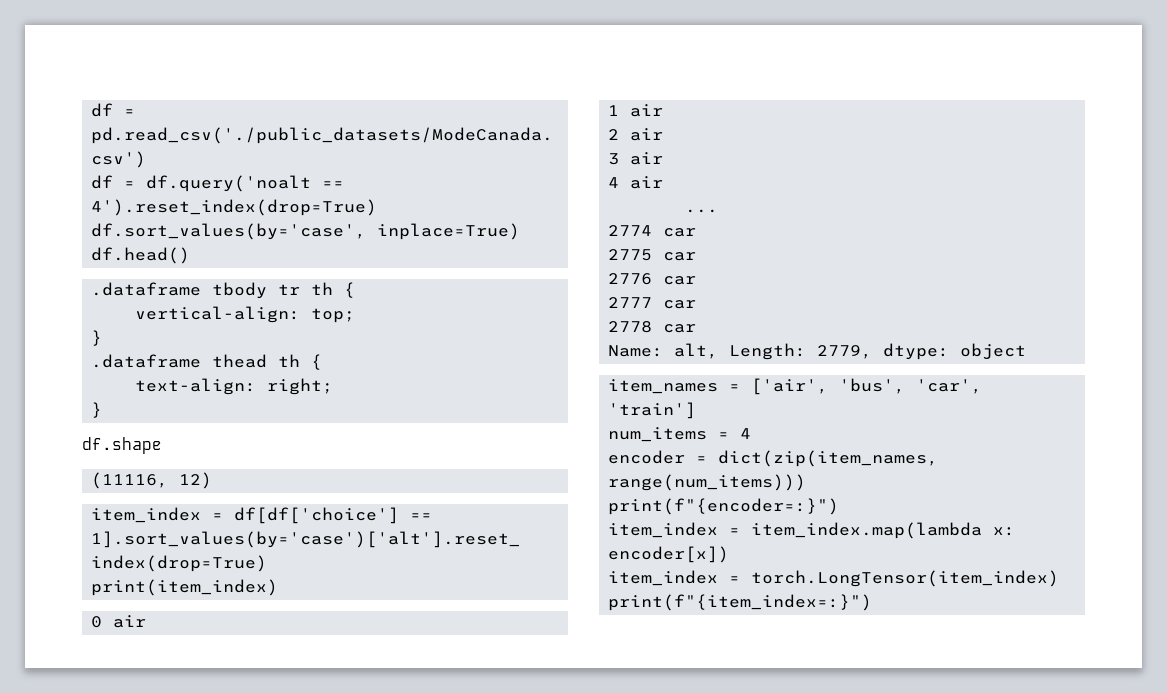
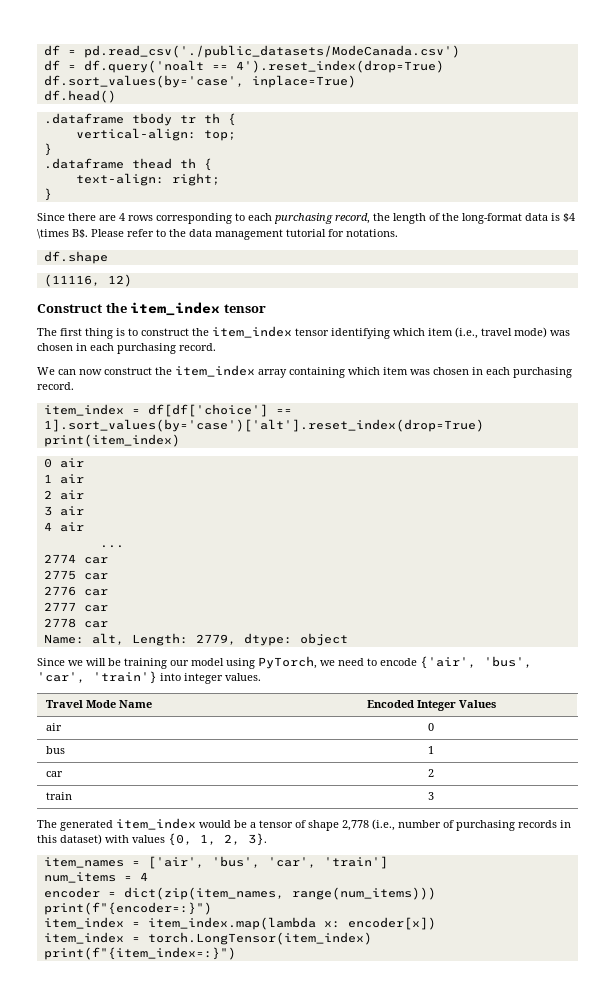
[82,437,162,454] [91,472,213,489] df.shape // (11116, 12) -> [37,213,575,224] [37,229,398,240] [43,251,108,264] [43,274,132,287] [37,302,266,316] [37,326,570,339] [37,343,216,354] [37,365,572,378] [37,382,74,390] Since there are 4 rows corresponding to each purchasing record, the length of the long-format data is $4 \times B$. Please refer to the data management tutorial for notations. // df.shape // (11116, 12) // Construct the item_index tensor // The first thing is to construct the item_index tensor identifying which item (i.e., travel mode) was chosen in each purchasing record. // We can now construct the item_index array containing which item was chosen in each purchasing record.
(1027, 351) none -> [37,656,532,669] [37,671,261,684] [45,700,152,708] [366,700,496,711] [45,723,62,731] [428,723,434,731] [45,746,65,754] [428,746,434,754] [45,771,63,777] [428,769,434,777] [45,792,72,800] [428,792,434,800] [37,818,571,831] [37,833,267,846] // Since we will be training our model using PyTorch, we need to encode {'air', 'bus', 'car', 'train'} into integer values. // Travel Mode Name | Encoded Integer Values // air | 0 // bus | 1 // car | 2 // train | 3 // The generated item_index would be a tensor of shape 2,778 (i.e., number of purchasing records in this dataset) with values {0, 1, 2, 3}.

